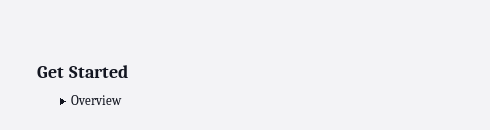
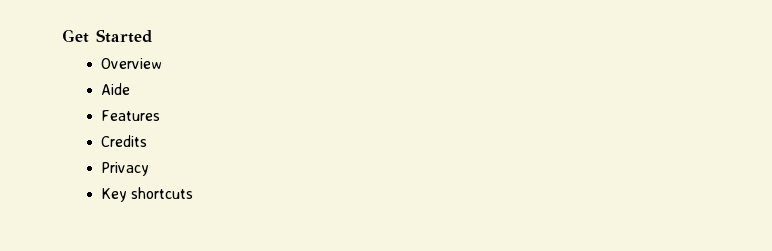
(123, 100) none -> [101,83,131,95] [101,110,161,121] [101,135,148,147] [101,162,150,176] [101,187,194,202] // Aide // Features // Credits // Privacy // Key shortcuts

